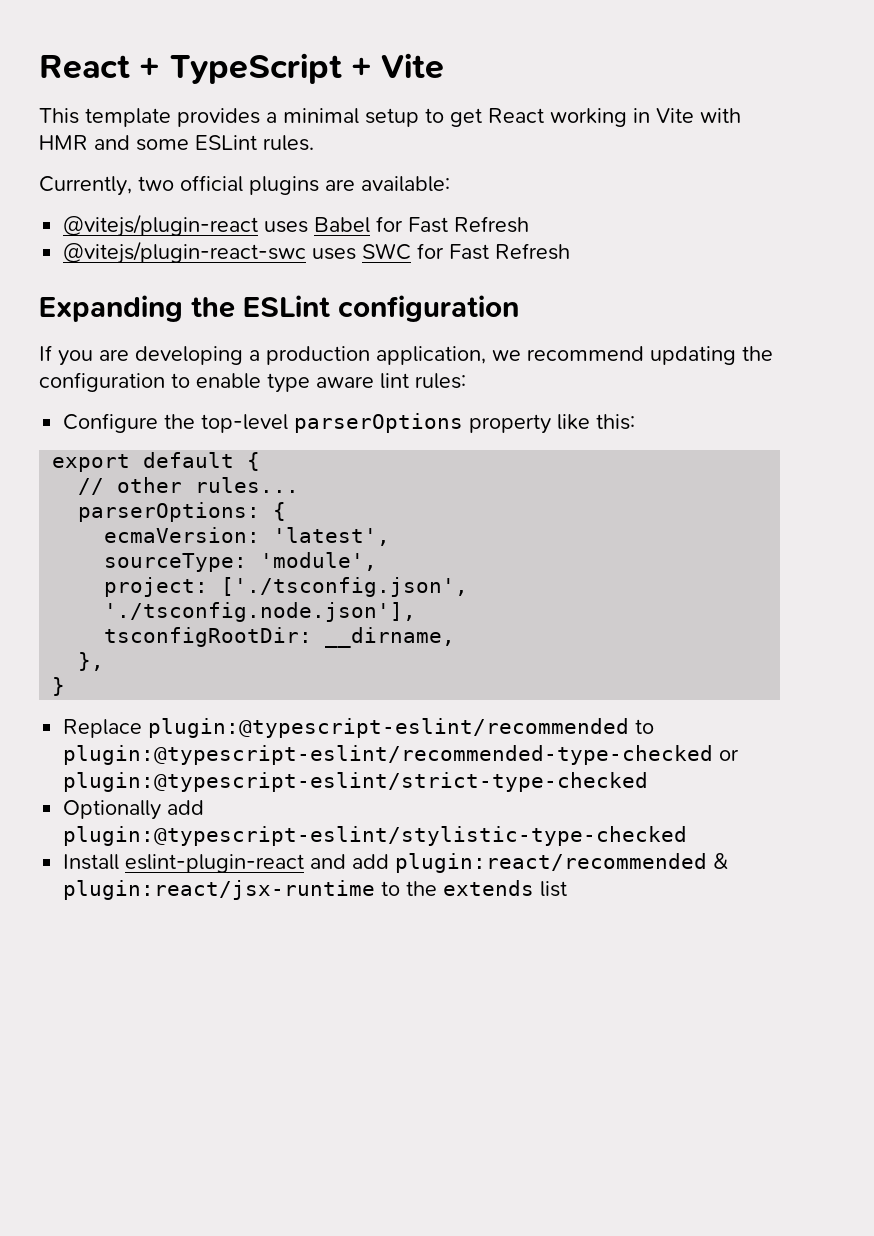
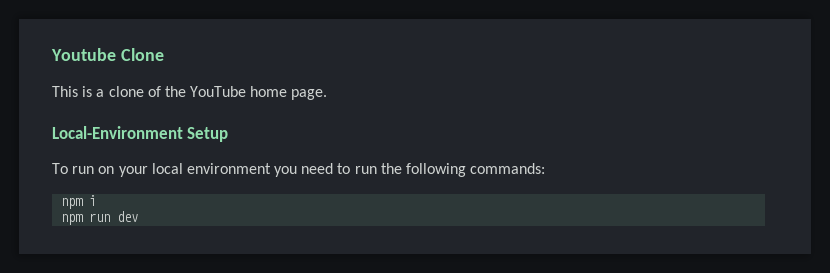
[39,53,445,84] [39,108,741,127] [39,135,314,151] [39,175,450,196] [63,214,530,237] [63,241,571,264] [39,295,519,322] [39,345,773,366] [39,372,466,393] [63,413,636,434] [52,452,261,472] [78,477,300,495] [78,502,287,522] [104,527,391,546] [104,552,378,572] [104,577,469,597] [104,602,417,622] [104,627,456,648] [78,652,105,671] [52,677,66,696] [63,718,655,738] [63,745,740,765] [63,772,649,792] [63,800,205,820] [63,826,688,846] [63,853,729,873] [63,880,568,900] React + TypeScript + Vite // This template provides a minimal setup to get React working in Vite with HMR and some ESLint rules. // Currently, two official plugins are available: // @vitejs/plugin-react uses Babel for Fast Refresh // @vitejs/plugin-react-swc uses SWC for Fast Refresh // Expanding the ESLint configuration // If you are developing a production application, we recommend updating the configuration to enable type aware lint rules: // Configure the top-level parserOptions property like this: // export default { // // other rules... // parserOptions: { // ecmaVersion: 'latest', // sourceType: 'module', // project: ['./tsconfig.json', './tsconfig.node.json'], // tsconfigRootDir: __dirname, // }, // } // Replace plugin:@typescript-eslint/recommended to plugin:@typescript-eslint/recommended-type-checked or plugin:@typescript-eslint/strict-type-checked // Optionally add plugin:@typescript-eslint/stylistic-type-checked // Install eslint-plugin-react and add plugin:react/recommended & plugin:react/jsx-runtime to the extends list -> [51,48,164,61] [52,86,328,100] [52,126,229,142] [52,163,546,177] [61,195,97,209] [61,211,139,225] Youtube Clone // This is a clone of the YouTube home page. // Local-Environment Setup // To run on your local environment you need to run the following commands: // npm i // npm run dev

